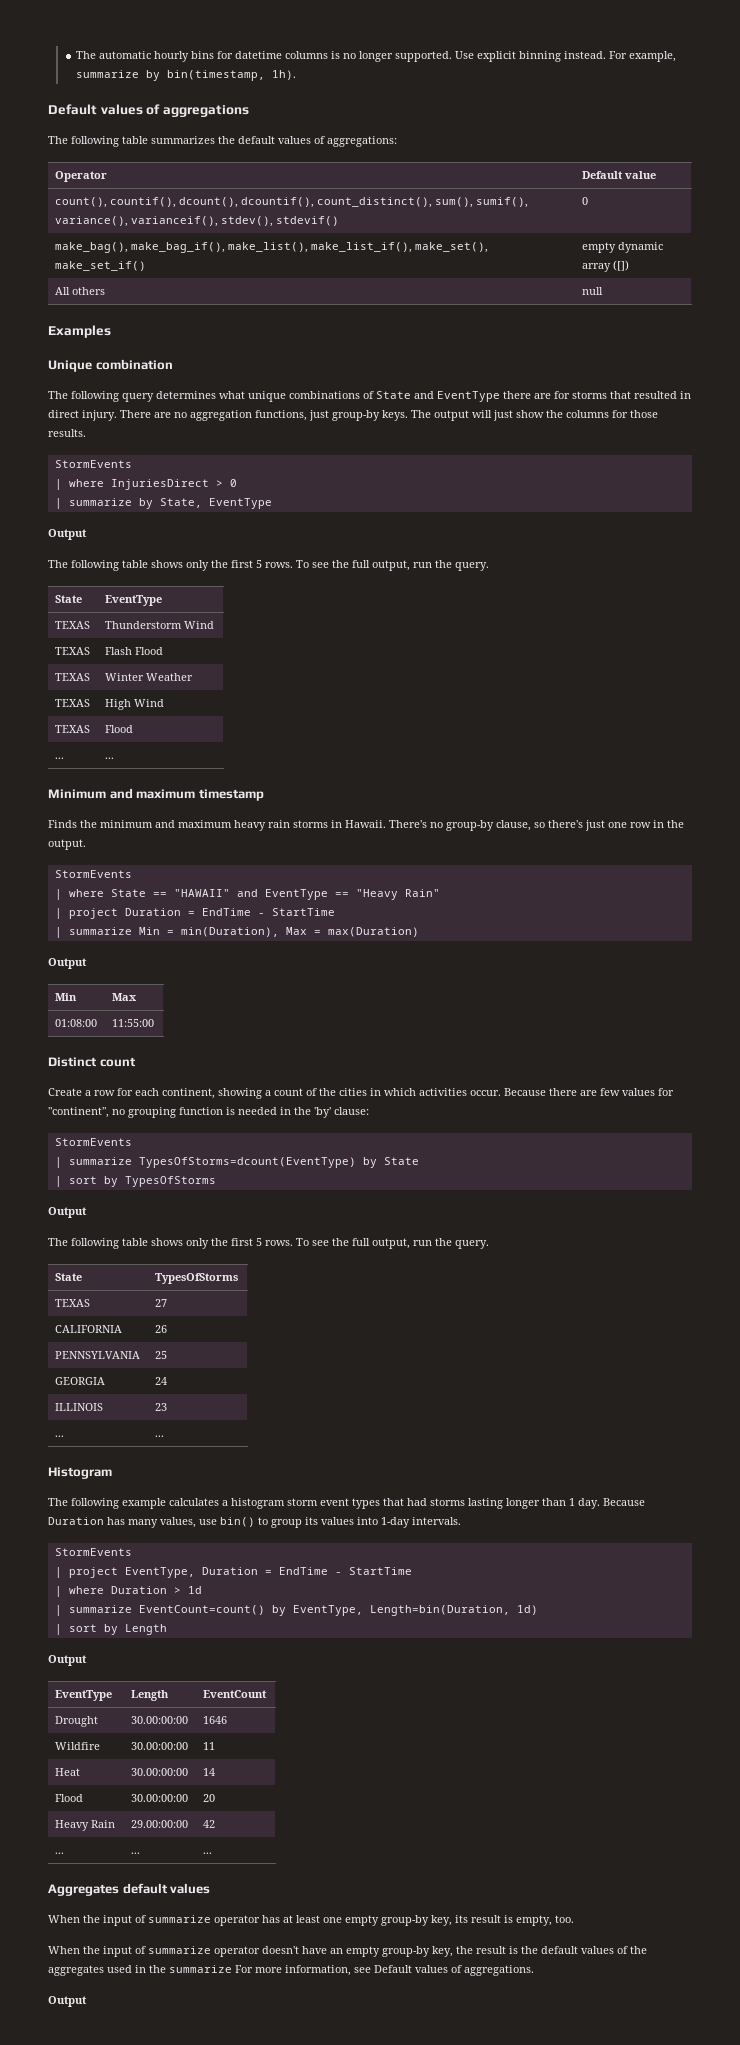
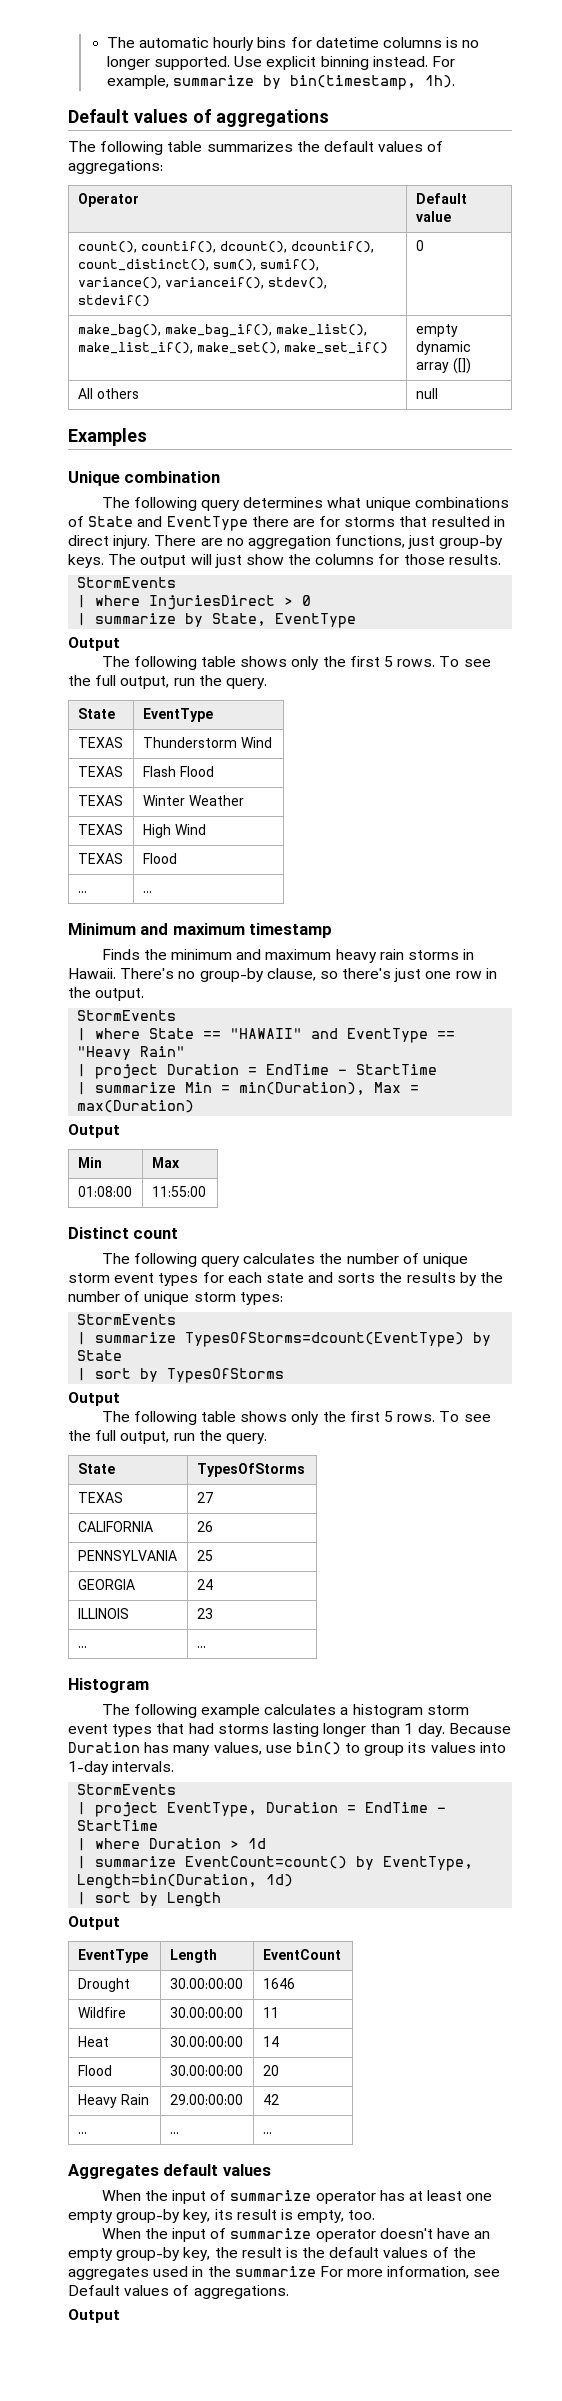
[48,1088,674,1099] [48,1107,369,1118] Create a row for each continent, showing a count of the cities in which activities occur. Because there are few values for "continent", no grouping function is needed in the 'by' clause: -> [101,1253,468,1267] [68,1272,504,1286] [68,1291,283,1305] The following query calculates the number of unique storm event types for each state and sorts the results by the number of unique storm types:

